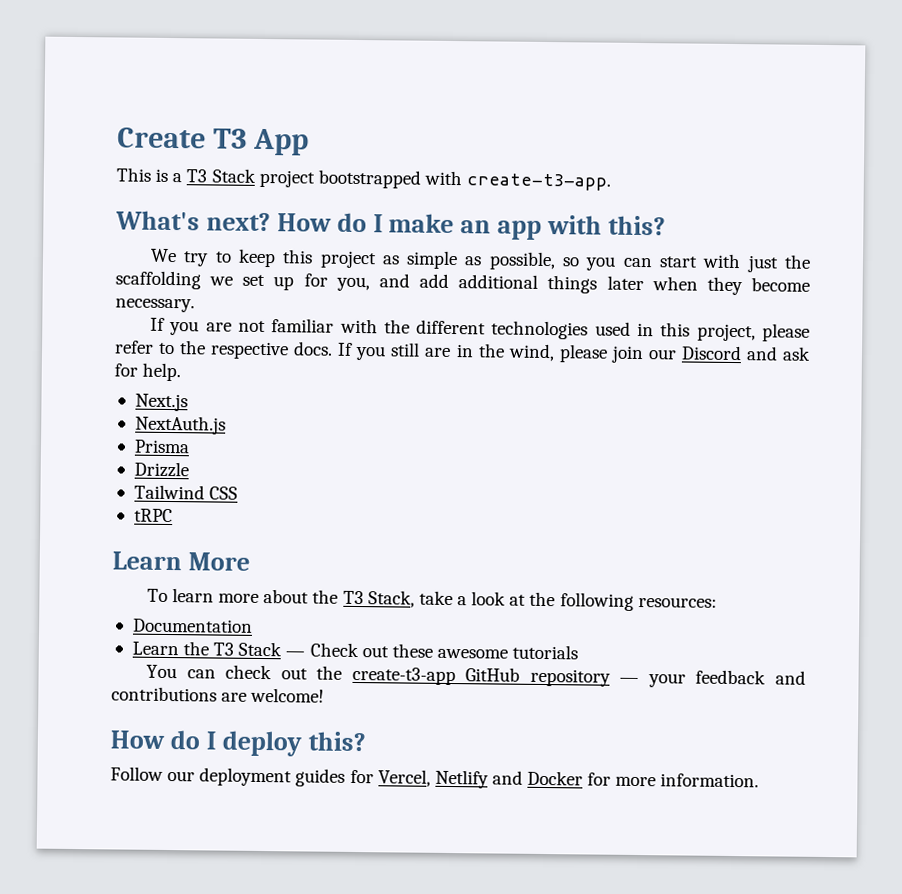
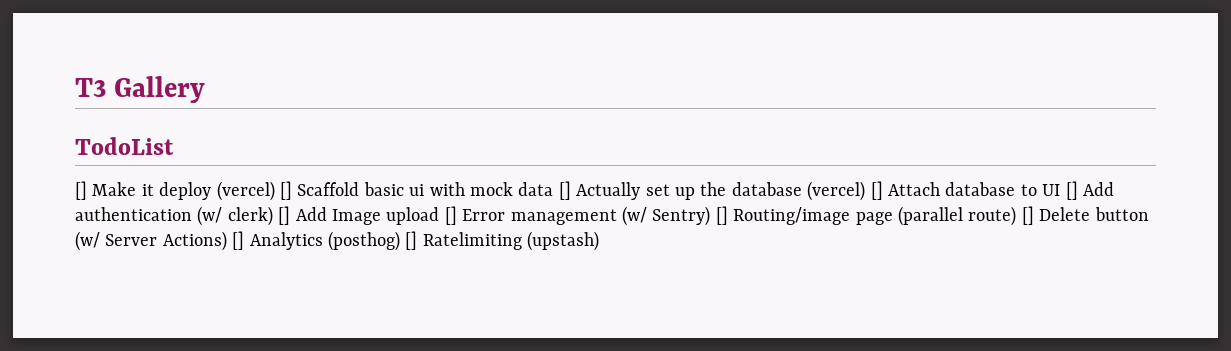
[117,127,309,156] [116,167,612,191] [115,210,666,240] [149,248,811,273] [115,270,810,296] [115,298,195,313] [149,317,810,342] [114,340,811,364] [114,362,182,382] [134,393,188,412] [134,415,226,435] [133,439,190,454] [133,461,189,478] [133,484,239,500] [133,508,173,523] [112,551,250,571] [146,588,717,611] [132,618,253,633] [131,641,579,660] [145,664,807,688] [111,686,325,703] [110,730,366,757] [110,766,760,789] Create T3 App // This is a T3 Stack project bootstrapped with create-t3-app. // What's next? How do I make an app with this? // We try to keep this project as simple as possible, so you can start with just the scaffolding we set up for you, and add additional things later when they become necessary. // If you are not familiar with the different technologies used in this project, please refer to the respective docs. If you still are in the wind, please join our Discord and ask for help. // Next.js // NextAuth.js // Prisma // Drizzle // Tailwind CSS // tRPC // Learn More // To learn more about the T3 Stack, take a look at the following resources: // Documentation // Learn the T3 Stack — Check out these awesome tutorials // You can check out the create-t3-app GitHub repository — your feedback and contributions are welcome! // How do I deploy this? // Follow our deployment guides for Vercel, Netlify and Docker for more information. -> [75,76,206,103] [75,137,174,155] [75,181,1114,201] [75,206,1149,226] [75,231,600,251] T3 Gallery // TodoList // [] Make it deploy (vercel) [] Scaffold basic ui with mock data [] Actually set up the database (vercel) [] Attach database to UI [] Add authentication (w/ clerk) [] Add Image upload [] Error management (w/ Sentry) [] Routing/image page (parallel route) [] Delete button (w/ Server Actions) [] Analytics (posthog) [] Ratelimiting (upstash)

